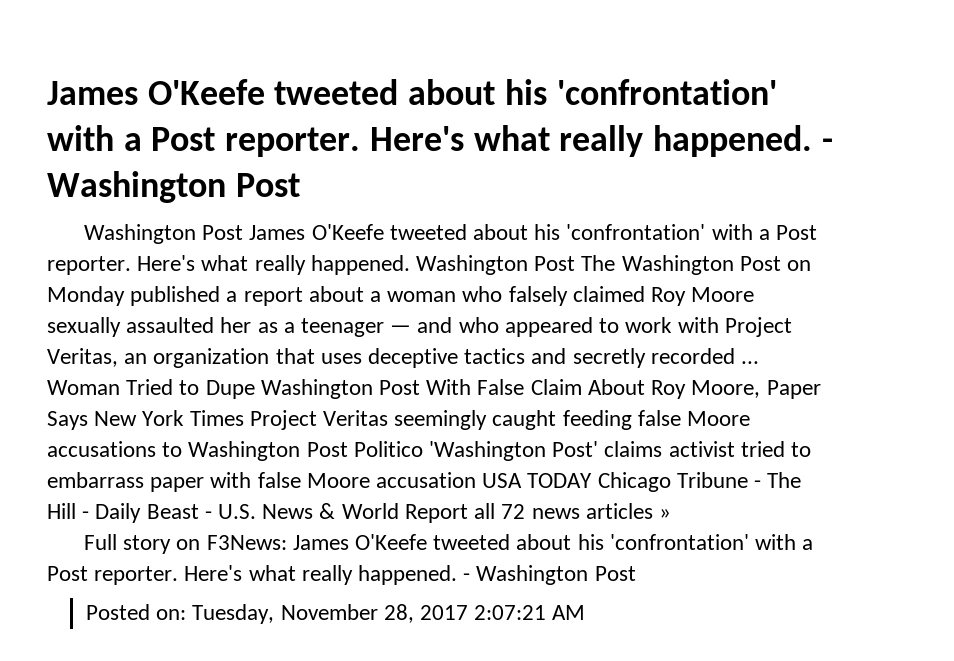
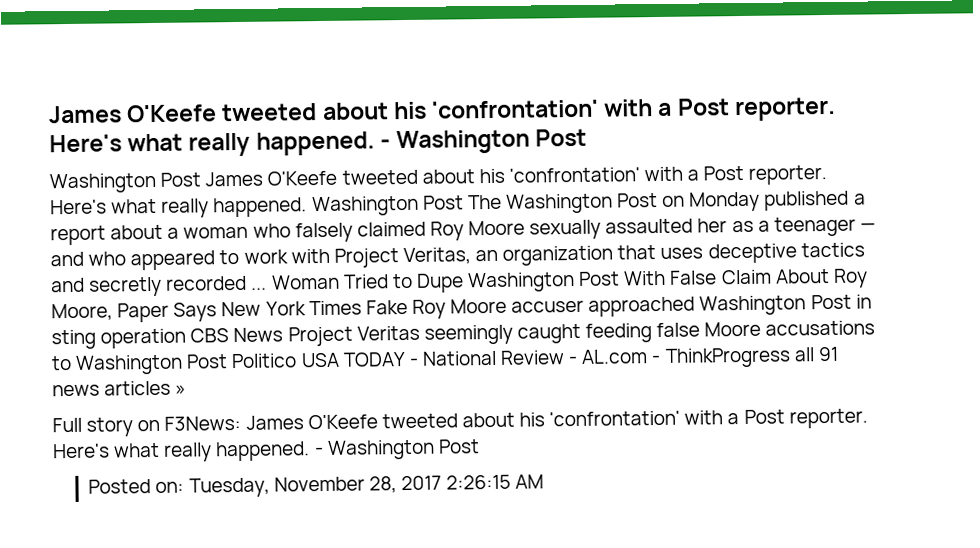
(244, 418) none -> [365,294,872,319] [51,327,284,350] Fake Roy Moore accuser approached Washington Post in sting operation CBS News
[429,441,812,461] [47,472,802,492] [47,503,526,523] 'Washington Post' claims activist tried to embarrass paper with false Moore accusation USA TODAY Chicago Tribune - The Hill - Daily Beast - U.S. News & World Report all 72 -> [300,346,839,368] USA TODAY - National Review - AL.com - ThinkProgress all 91
[474,605,547,620] 2:07:21 -> [446,474,512,490] 2:26:15

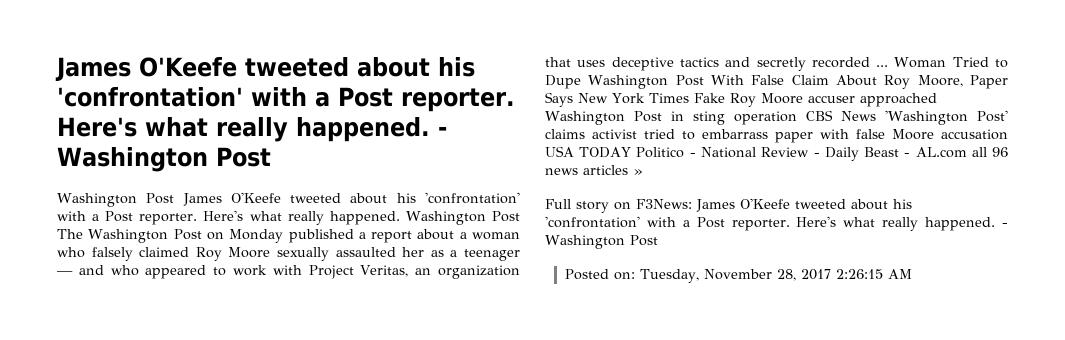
[287,320,876,347] [51,353,298,375] Project Veritas seemingly caught feeding false Moore accusations to Washington Post Politico -> [885,110,1008,125] [545,129,1008,143] 'Washington Post' claims activist tried to embarrass paper with false Moore accusation
(406, 359) none -> [636,147,685,158] Politico
[581,346,839,368] AL.com - ThinkProgress all 91 -> [824,147,1008,161] Daily Beast - AL.com all 96

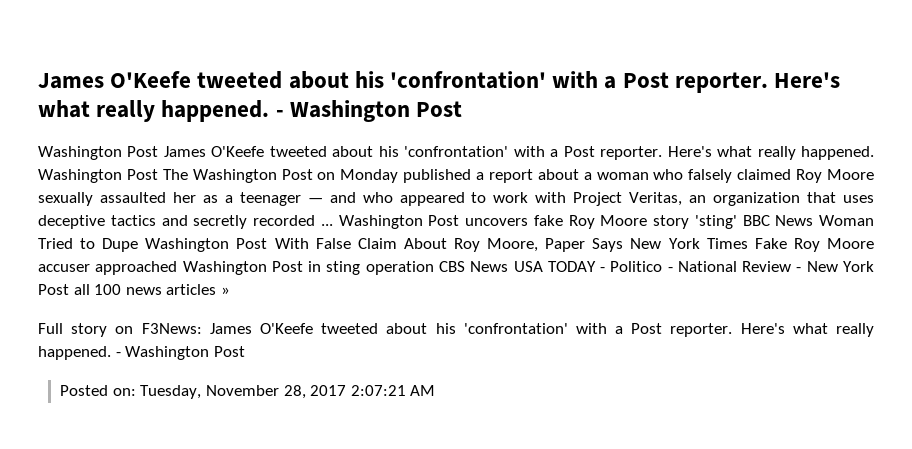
(889, 66) none -> [338,215,814,229] Washington Post uncovers fake Roy Moore story 'sting' BBC News
[885,110,1008,125] [545,129,1008,143] 'Washington Post' claims activist tried to embarrass paper with false Moore accusation -> (509, 266) none
(632, 152) none -> [600,267,606,272] -
[824,147,1008,161] Daily Beast - AL.com all 96 -> [806,261,875,272] [38,284,122,295] New York Post all 100
[835,269,883,279] 2:26:15 -> [350,385,406,396] 2:07:21

